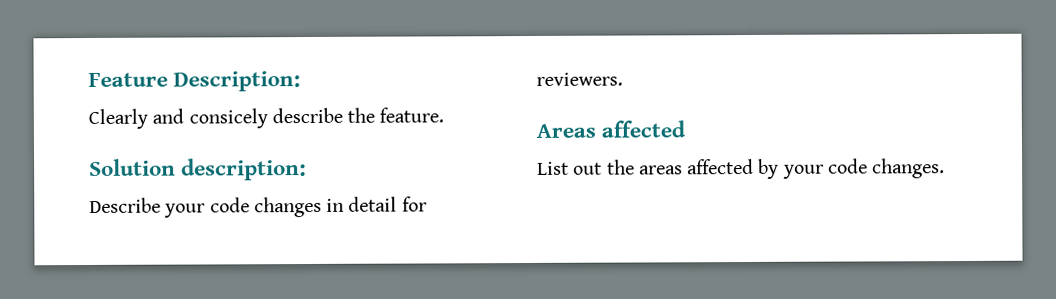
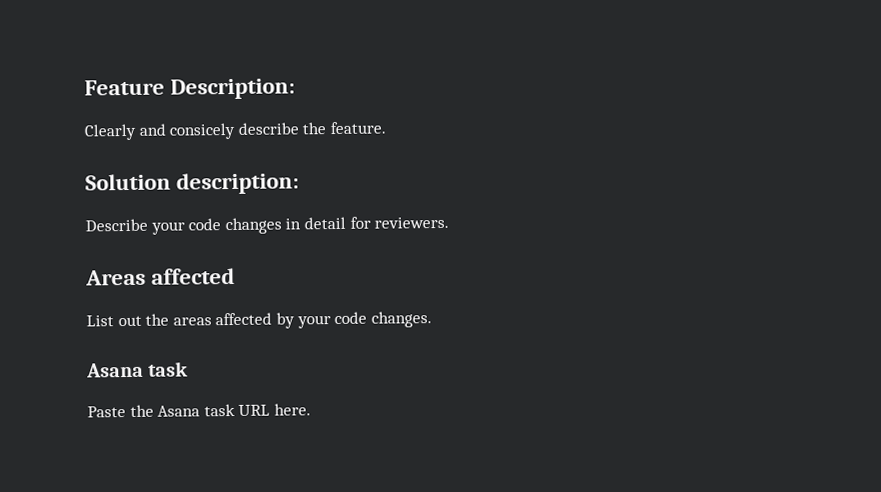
(946, 168) none -> [86,361,189,378] [87,403,311,418] // Asana task // Paste the Asana task URL here.

